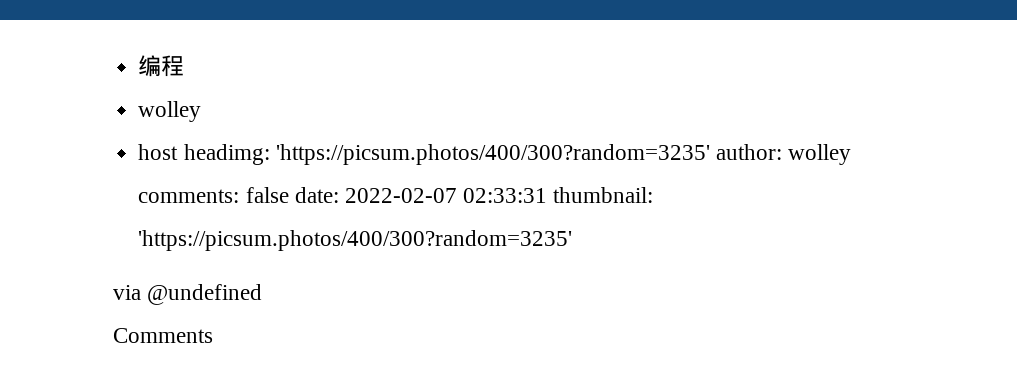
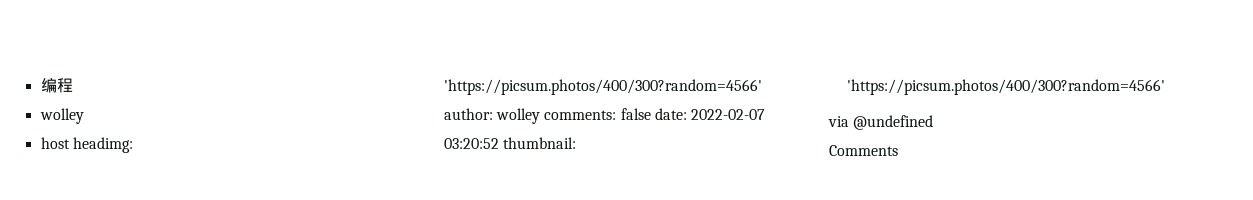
[275,144,710,165] 'https://picsum.photos/400/300?random=3235' -> [443,79,762,95] 'https://picsum.photos/400/300?random=4566'
[463,187,654,203] [138,230,573,251] 02:33:31 thumbnail: 'https://picsum.photos/400/300?random=3235' -> [443,137,576,149] [846,79,1165,95] 03:20:52 thumbnail: 'https://picsum.photos/400/300?random=4566'

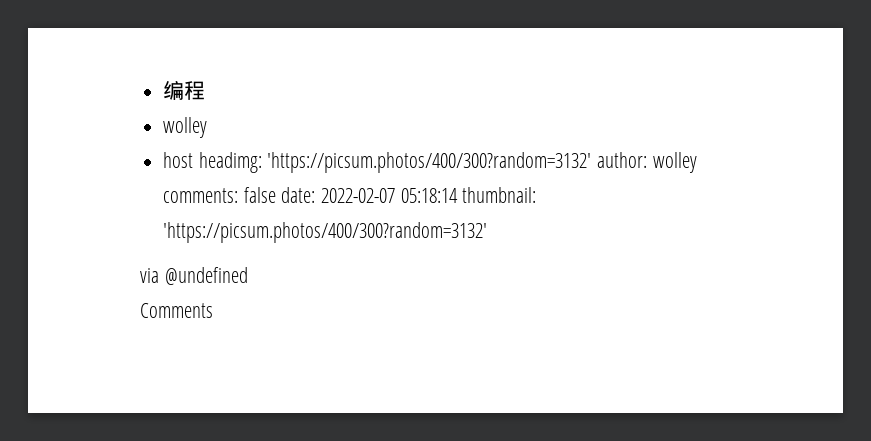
[443,79,762,95] 'https://picsum.photos/400/300?random=4566' -> [267,152,592,173] 'https://picsum.photos/400/300?random=3132'
[443,137,576,149] [846,79,1165,95] 03:20:52 thumbnail: 'https://picsum.photos/400/300?random=4566' -> [400,187,537,203] [163,222,488,243] 05:18:14 thumbnail: 'https://picsum.photos/400/300?random=3132'

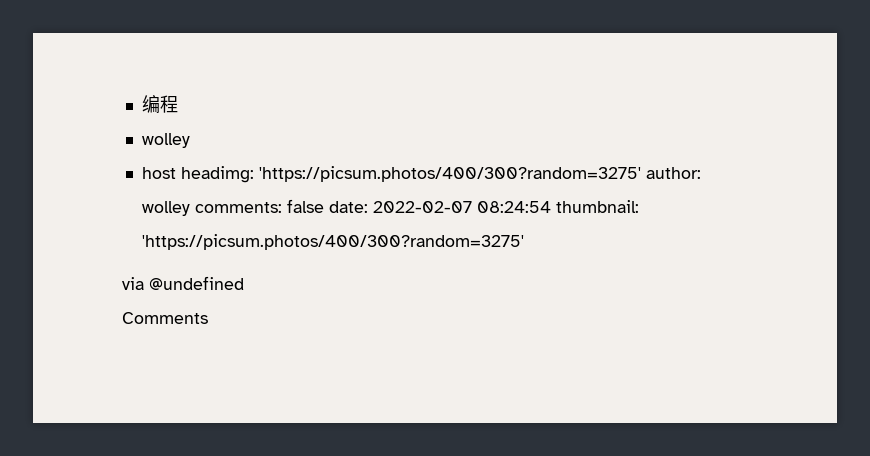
[267,152,592,173] 'https://picsum.photos/400/300?random=3132' -> [258,166,641,182] 'https://picsum.photos/400/300?random=3275'
[400,187,537,203] [163,222,488,243] 05:18:14 thumbnail: 'https://picsum.photos/400/300?random=3132' -> [476,200,639,213] [141,234,524,250] 08:24:54 thumbnail: 'https://picsum.photos/400/300?random=3275'

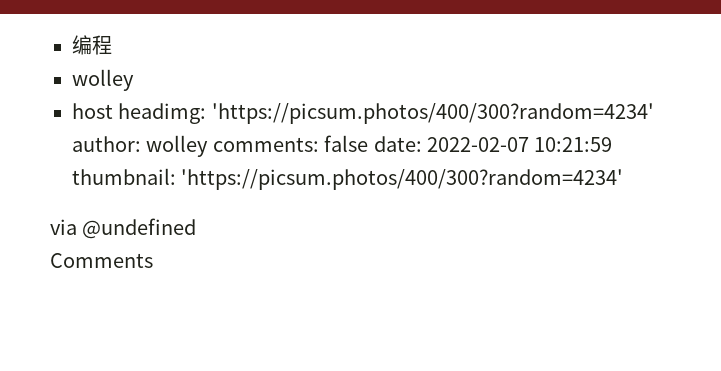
[258,166,641,182] 'https://picsum.photos/400/300?random=3275' -> [211,103,654,124] 'https://picsum.photos/400/300?random=4234'
[476,200,639,213] [141,234,524,250] 08:24:54 thumbnail: 'https://picsum.photos/400/300?random=3275' -> [534,137,613,152] [72,168,624,190] 10:21:59 thumbnail: 'https://picsum.photos/400/300?random=4234'

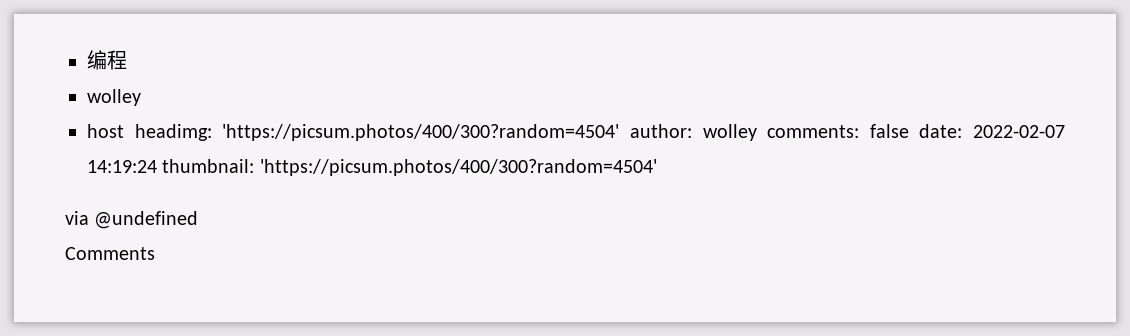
[211,103,654,124] 'https://picsum.photos/400/300?random=4234' -> [222,124,620,141] 'https://picsum.photos/400/300?random=4504'
[534,137,613,152] [72,168,624,190] 10:21:59 thumbnail: 'https://picsum.photos/400/300?random=4234' -> [87,159,657,176] 14:19:24 thumbnail: 'https://picsum.photos/400/300?random=4504'

